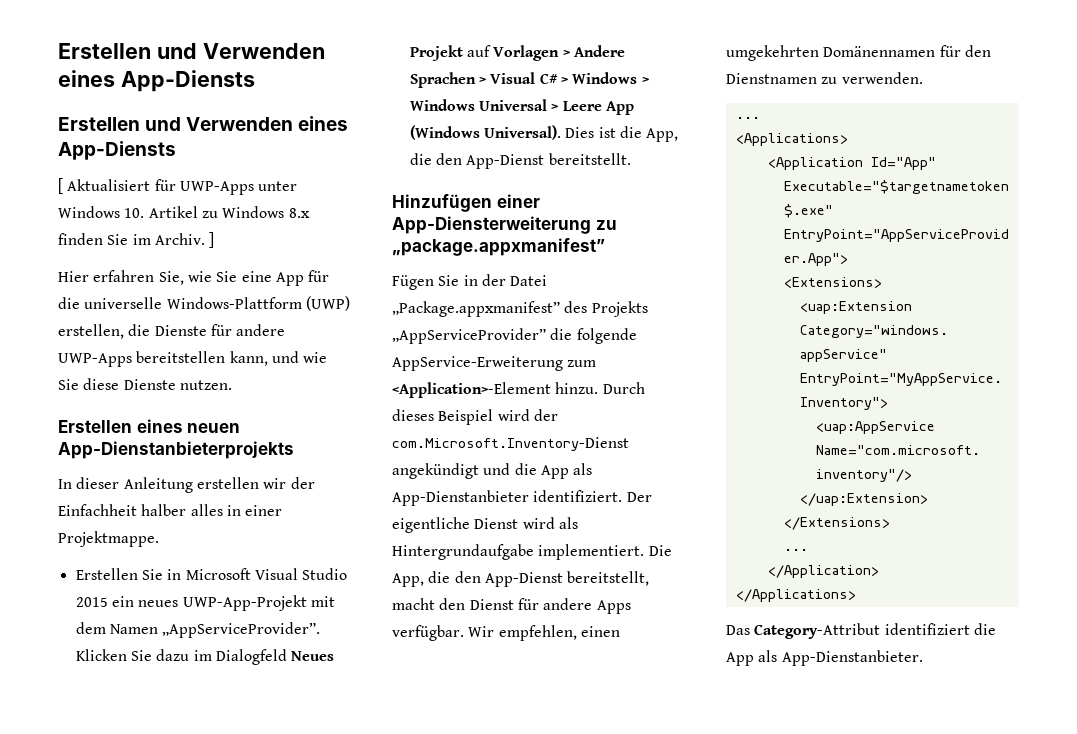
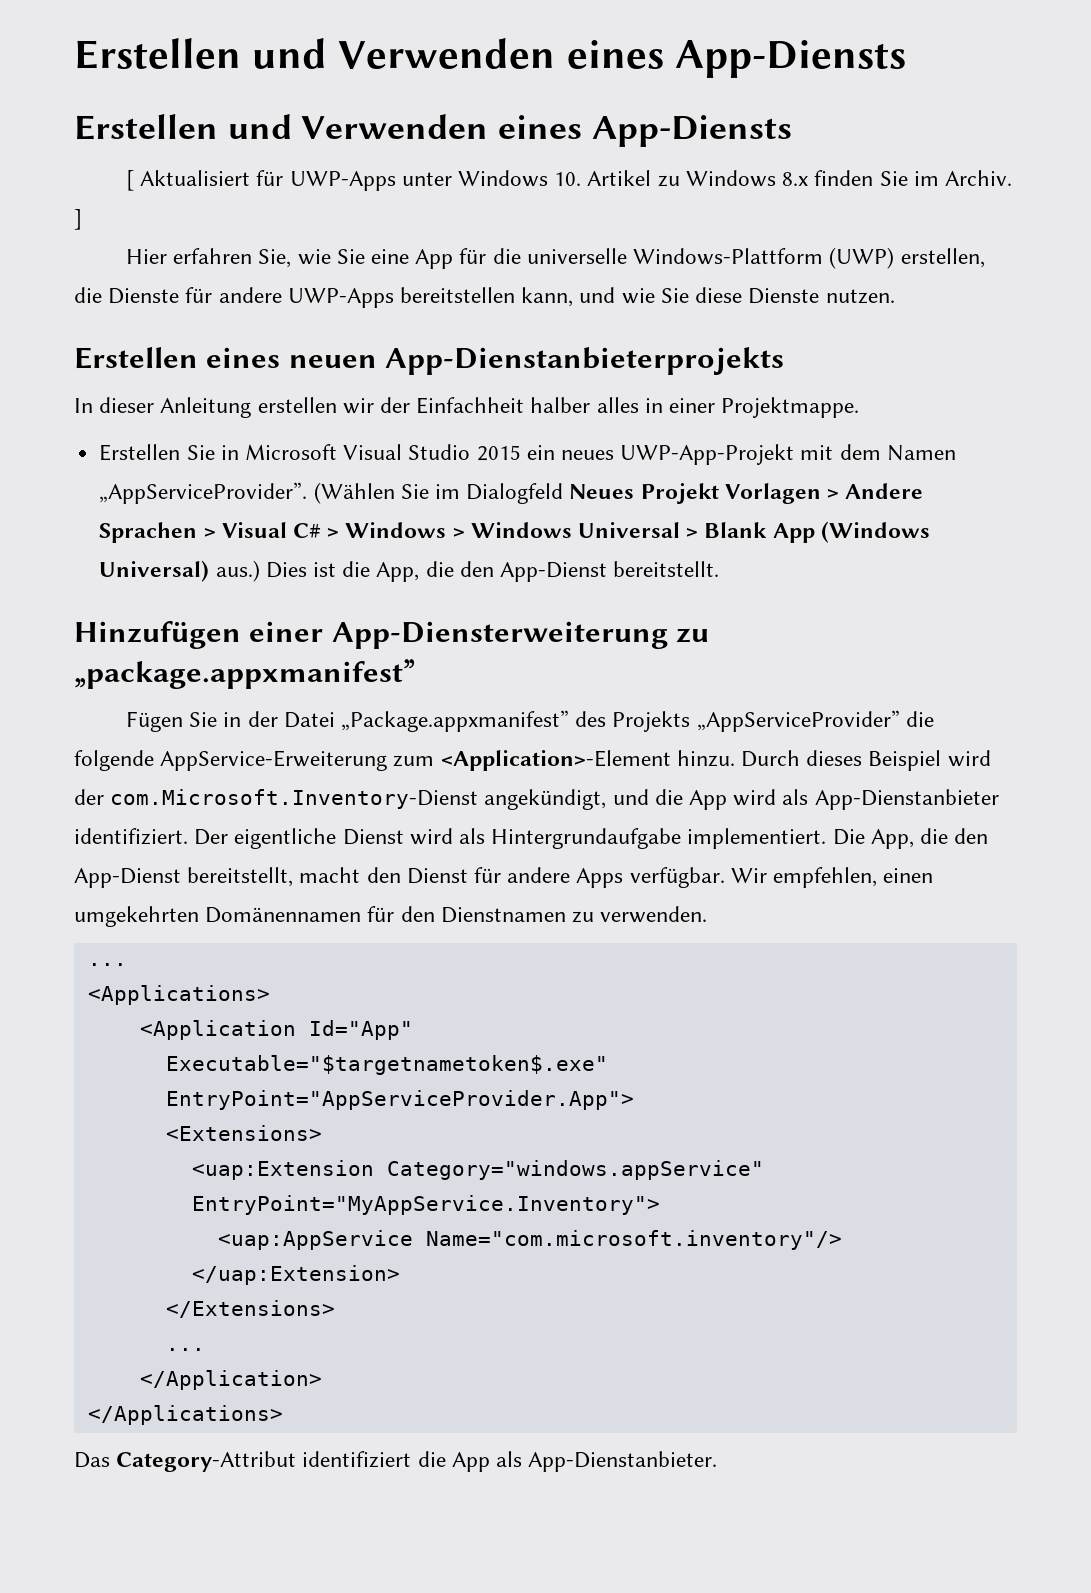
[75,649,190,661] Klicken Sie dazu -> [313,482,429,504] (Wählen Sie
[466,45,491,57] auf -> (719, 493) none
[562,101,602,111] Leere -> [704,522,768,538] Blank
[483,125,561,140] Universal). -> [99,560,260,582] Universal) aus.)
[392,463,479,479] angekündigt -> [484,789,607,810] angekündigt,
(569, 472) none -> [733,789,777,806] wird

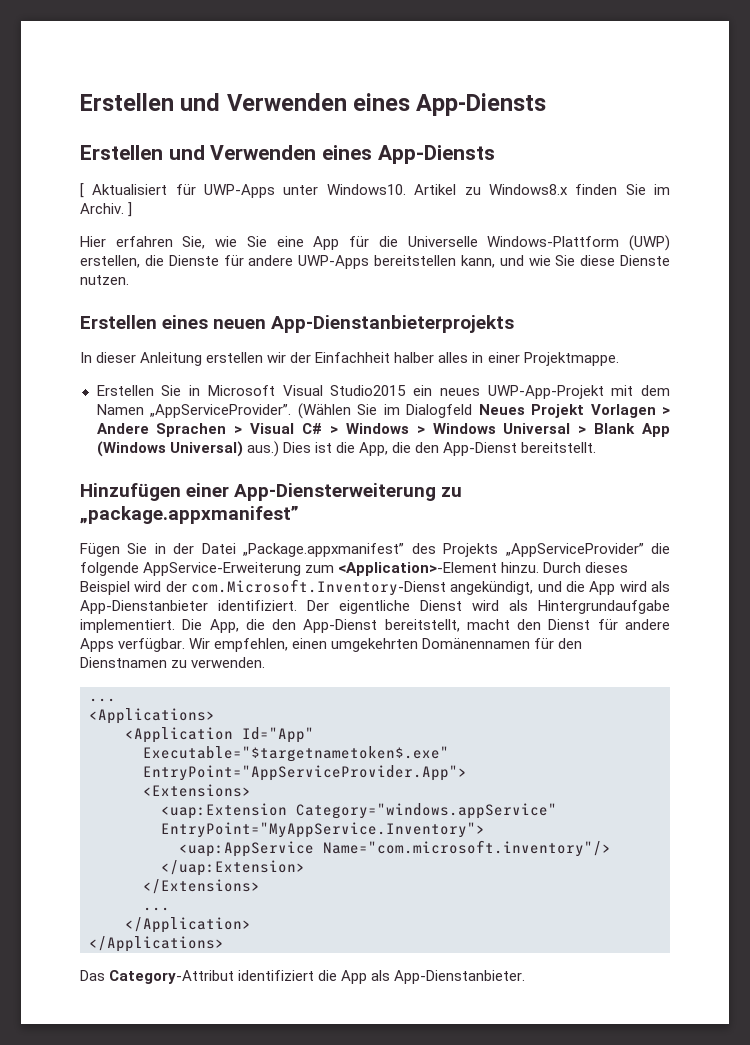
[458,170,809,187] Windows 10. Artikel zu Windows 8.x -> [326,184,568,195] Windows10. Artikel zu Windows8.x
[526,248,627,264] universelle -> [407,236,478,247] Universelle
[408,444,521,461] Studio 2015 -> [330,385,407,396] Studio2015

